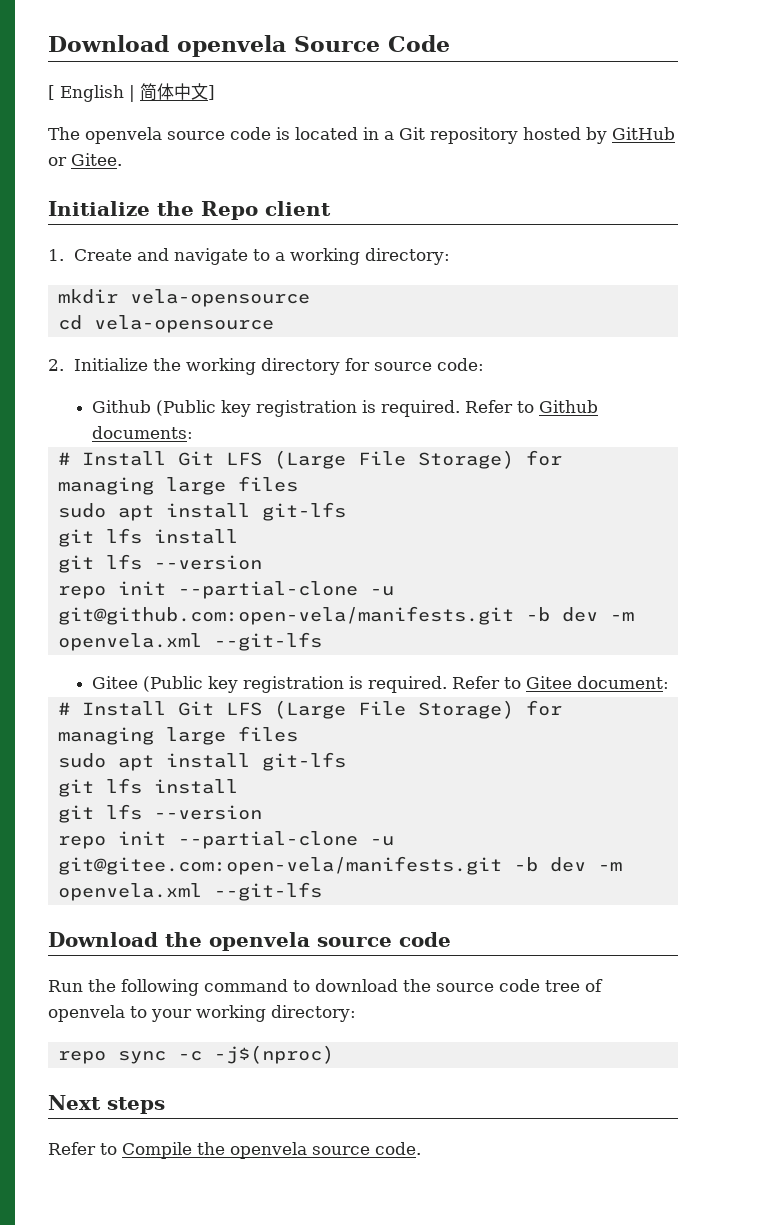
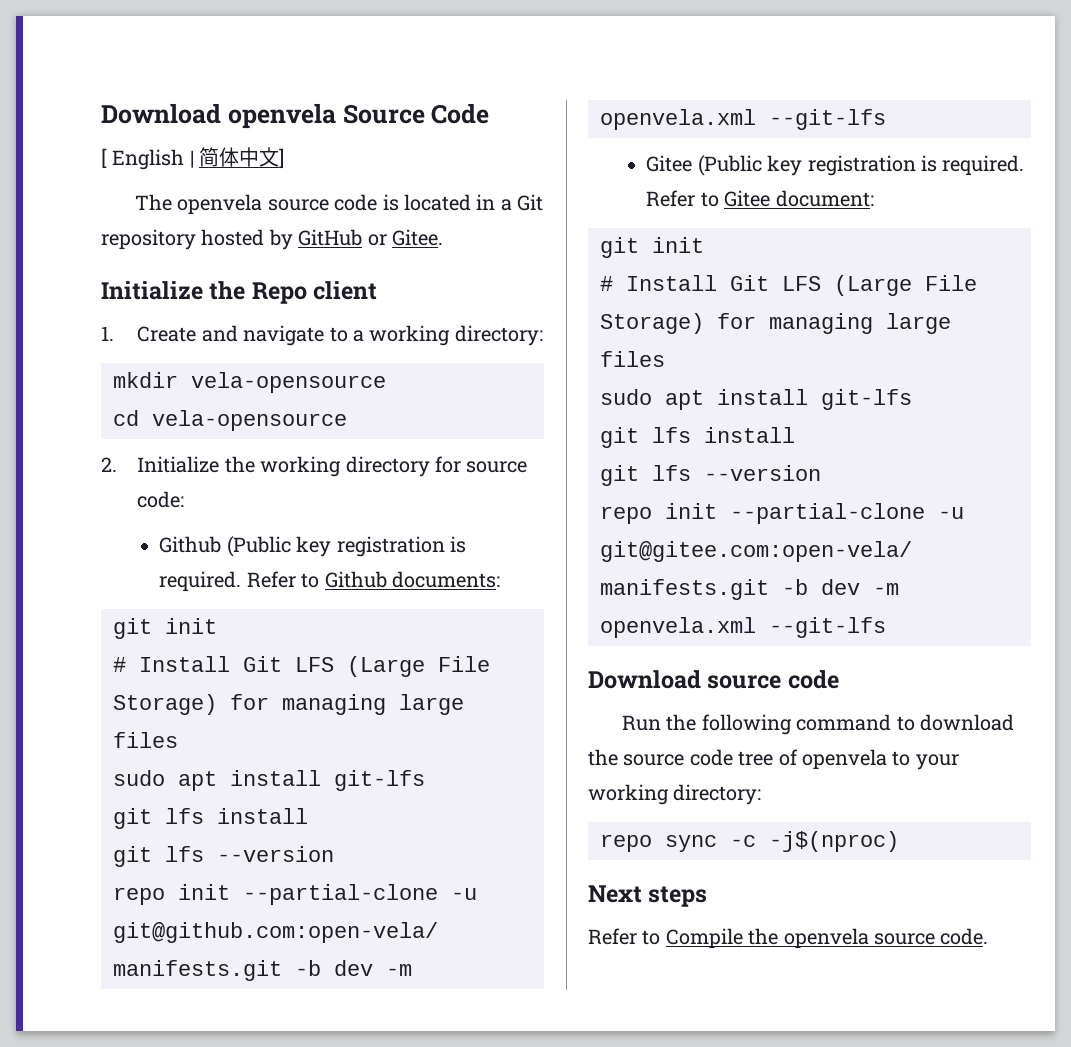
(194, 432) none -> [113,618,217,639] // git init
(670, 682) none -> [600,237,704,258] // git init
[165,932,310,951] the openvela -> (701, 679) none

